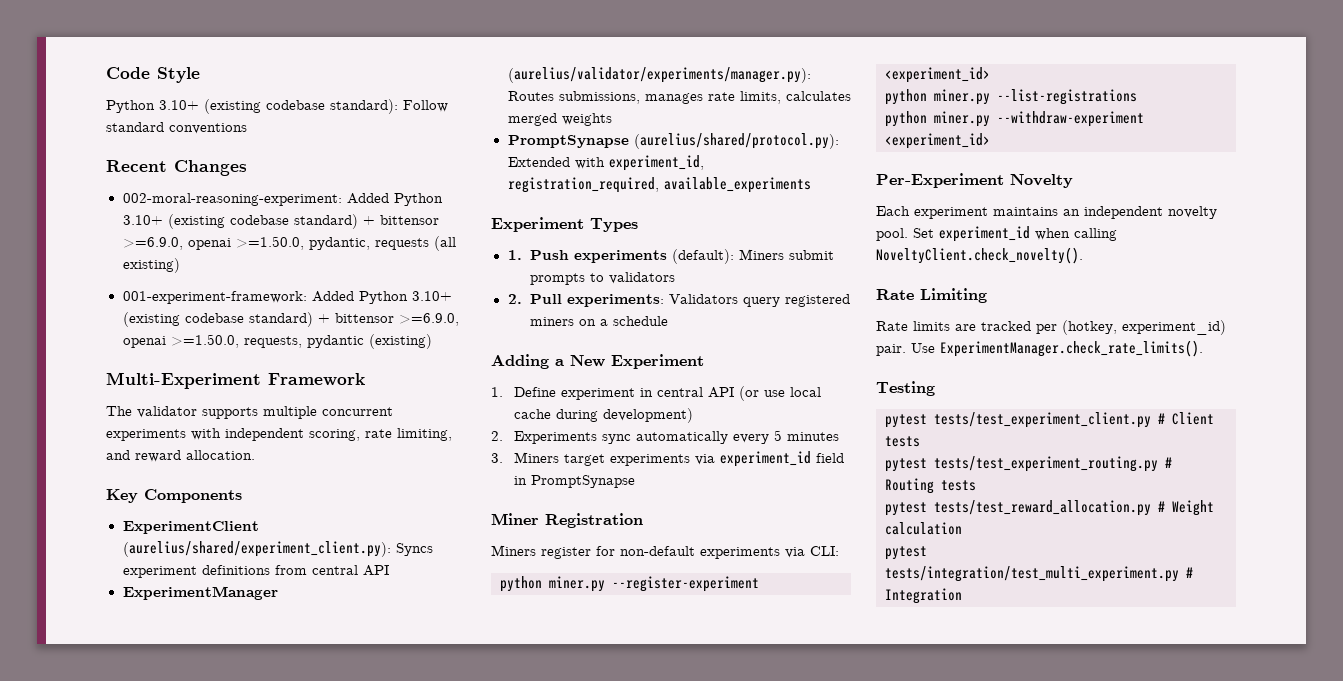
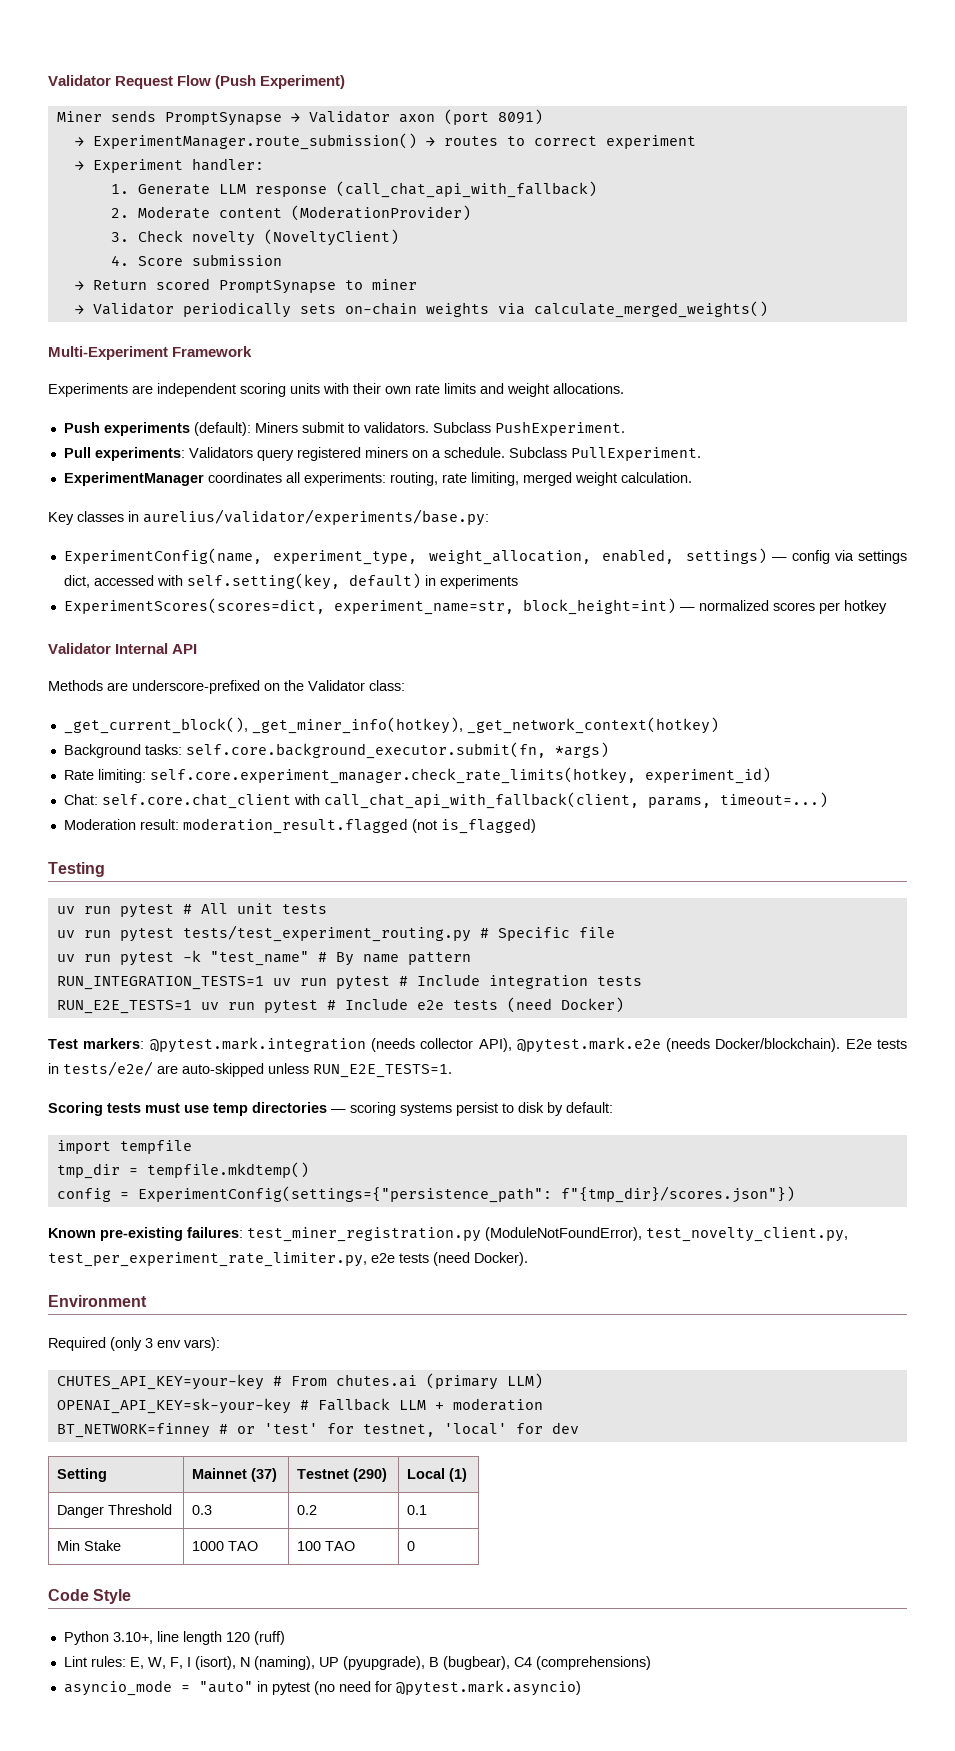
[106,67,200,83] [106,99,448,114] [106,122,247,134] [106,160,247,176] [122,193,443,206] [122,214,439,229] [122,236,456,251] [122,258,180,273] [122,291,452,304] [122,312,459,327] [122,334,432,349] [106,372,365,389] [106,406,393,419] [106,428,452,441] [106,450,255,462] [106,489,242,503] [122,521,259,534] [122,541,433,557] [122,565,389,578] [122,586,278,600] [507,67,811,83] [507,91,851,104] [507,113,612,126] [507,133,839,149] [507,155,704,171] [507,177,811,193] [491,217,638,232] [507,250,522,260] Code Style // Python 3.10+ (existing codebase standard): Follow standard conventions // Recent Changes // 002-moral-reasoning-experiment: Added Python 3.10+ (existing codebase standard) + bittensor >=6.9.0, openai >=1.50.0, pydantic, requests (all existing) // 001-experiment-framework: Added Python 3.10+ (existing codebase standard) + bittensor >=6.9.0, openai >=1.50.0, requests, pydantic (existing) // Multi-Experiment Framework // The validator supports multiple concurrent experiments with independent scoring, rate limiting, and reward allocation. // Key Components // ExperimentClient (aurelius/shared/experiment_client.py): Syncs experiment definitions from central API // ExperimentManager (aurelius/validator/experiments/manager.py): Routes submissions, manages rate limits, calculates merged weights // PromptSynapse (aurelius/shared/protocol.py): Extended with experiment_id, registration_required, available_experiments // Experiment Types // 1. -> [48,75,346,89] [56,109,543,126] [74,133,696,150] [74,158,264,173] [110,181,597,198] [110,205,471,221] [110,229,399,246] [110,254,282,266] [74,278,417,294] [74,301,768,318] [48,346,253,360] [48,383,624,397] Validator Request Flow (Push Experiment) // Miner sends PromptSynapse → Validator axon (port 8091) // → ExperimentManager.route_submission() → routes to correct experiment // → Experiment handler: // 1. Generate LLM response (call_chat_api_with_fallback) // 2. Moderate content (ModerationProvider) // 3. Check novelty (NoveltyClient) // 4. Score submission // → Return scored PromptSynapse to miner // → Validator periodically sets on-chain weights via calculate_merged_weights() // Multi-Experiment Framework // Experiments are independent scoring units with their own rate limits and weight allocations. //
[530,272,676,285] [507,294,522,304] prompts to validators // 2. -> [347,421,625,436] to validators. Subclass PushExperiment. //
[613,316,669,326] [491,354,704,369] [491,386,821,401] [513,408,693,423] [491,430,839,444] [491,451,844,467] [513,475,635,488] [491,513,643,528] [491,545,839,559] [500,576,759,592] [885,67,990,83] [885,89,1137,105] [885,111,1144,127] [885,133,990,149] [876,173,1073,188] [876,206,1217,219] [876,226,1117,242] [876,247,1083,264] [876,288,987,303] [876,320,1226,335] [876,340,1203,357] [876,381,935,396] [885,412,1214,428] [885,436,920,447] schedule // Adding a New Experiment // 1. Define experiment in central API (or use local cache during development) // 2. Experiments sync automatically every 5 minutes // 3. Miners target experiments via experiment_id field in PromptSynapse // Miner Registration // Miners register for non-default experiments via CLI: // python miner.py --register-experiment <experiment_id> // python miner.py --list-registrations // python miner.py --withdraw-experiment <experiment_id> // Per-Experiment Novelty // Each experiment maintains an independent novelty pool. Set experiment_id when calling NoveltyClient.check_novelty(). // Rate Limiting // Rate limits are tracked per (hotkey, experiment_id) pair. Use ExperimentManager.check_rate_limits(). // Testing // pytest tests/test_experiment_client.py # Client tests // -> [443,447,701,461] [63,472,692,486] [48,509,489,526] [63,548,907,565] [63,573,518,590] [63,598,887,615] [48,643,198,654] [48,680,405,694] [63,717,719,734] [63,742,609,759] [63,767,771,784] [63,792,828,809] [63,818,536,834] [48,862,105,877] [56,903,327,918] [56,930,111,938] schedule. Subclass PullExperiment. // ExperimentManager coordinates all experiments: routing, rate limiting, merged weight calculation. // Key classes in aurelius/validator/experiments/base.py: // ExperimentConfig(name, experiment_type, weight_allocation, enabled, settings) — config via settings dict, accessed with self.setting(key, default) in experiments // ExperimentScores(scores=dict, experiment_name=str, block_height=int) — normalized scores per hotkey // Validator Internal API // Methods are underscore-prefixed on the Validator class: // _get_current_block(), _get_miner_info(hotkey), _get_network_context(hotkey) // Background tasks: self.core.background_executor.submit(fn, *args) // Rate limiting: self.core.experiment_manager.check_rate_limits(hotkey, experiment_id) // Chat: self.core.chat_client with call_chat_api_with_fallback(client, params, timeout=...) // Moderation result: moderation_result.flagged (not is_flagged) // Testing // uv run pytest # All unit tests // uv run
[885,478,976,494] [885,500,1214,516] [885,522,962,535] [885,546,927,560] [885,566,1193,582] [885,588,962,604] Routing tests // pytest tests/test_reward_allocation.py # Weight calculation // pytest tests/integration/test_multi_experiment.py # Integration -> [497,927,615,941] [56,950,471,966] [56,974,642,990] [56,997,624,1014] [48,1037,907,1053] [48,1061,452,1078] [48,1102,613,1116] [56,1140,192,1154] [56,1162,309,1179] [56,1186,795,1203] [48,1227,848,1242] [48,1252,528,1267] [48,1295,147,1307] [48,1337,220,1351] [56,1373,543,1390] [56,1398,543,1414] [56,1422,579,1438] [57,1468,108,1482] [192,1468,278,1482] [297,1468,388,1482] [407,1468,468,1482] [57,1504,173,1518] [192,1505,213,1515] [297,1505,318,1515] [407,1505,428,1515] [57,1540,122,1551] [192,1541,259,1551] [297,1541,356,1551] [407,1541,416,1551] [48,1589,132,1604] [63,1631,285,1645] [63,1656,651,1670] [63,1680,581,1696] Specific file // uv run pytest -k "test_name" # By name pattern // RUN_INTEGRATION_TESTS=1 uv run pytest # Include integration tests // RUN_E2E_TESTS=1 uv run pytest # Include e2e tests (need Docker) // Test markers: @pytest.mark.integration (needs collector API), @pytest.mark.e2e (needs Docker/blockchain). E2e tests in tests/e2e/ are auto-skipped unless RUN_E2E_TESTS=1. // Scoring tests must use temp directories — scoring systems persist to disk by default: // import tempfile // tmp_dir = tempfile.mkdtemp() // config = ExperimentConfig(settings={"persistence_path": f"{tmp_dir}/scores.json"}) // Known pre-existing failures: test_miner_registration.py (ModuleNotFoundError), test_novelty_client.py, test_per_experiment_rate_limiter.py, e2e tests (need Docker). // Environment // Required (only 3 env vars): // CHUTES_API_KEY=your-key # From chutes.ai (primary LLM) // OPENAI_API_KEY=sk-your-key # Fallback LLM + moderation // BT_NETWORK=finney # or 'test' for testnet, 'local' for dev // Setting | Mainnet (37) | Testnet (290) | Local (1) // Danger Threshold | 0.3 | 0.2 | 0.1 // Min Stake | 1000 TAO | 100 TAO | 0 // Code Style // Python 3.10+, line length 120 (ruff) // Lint rules: E, W, F, I (isort), N (naming), UP (pyupgrade), B (bugbear), C4 (comprehensions) // asyncio_mode = "auto" in pytest (no need for @pytest.mark.asyncio)

